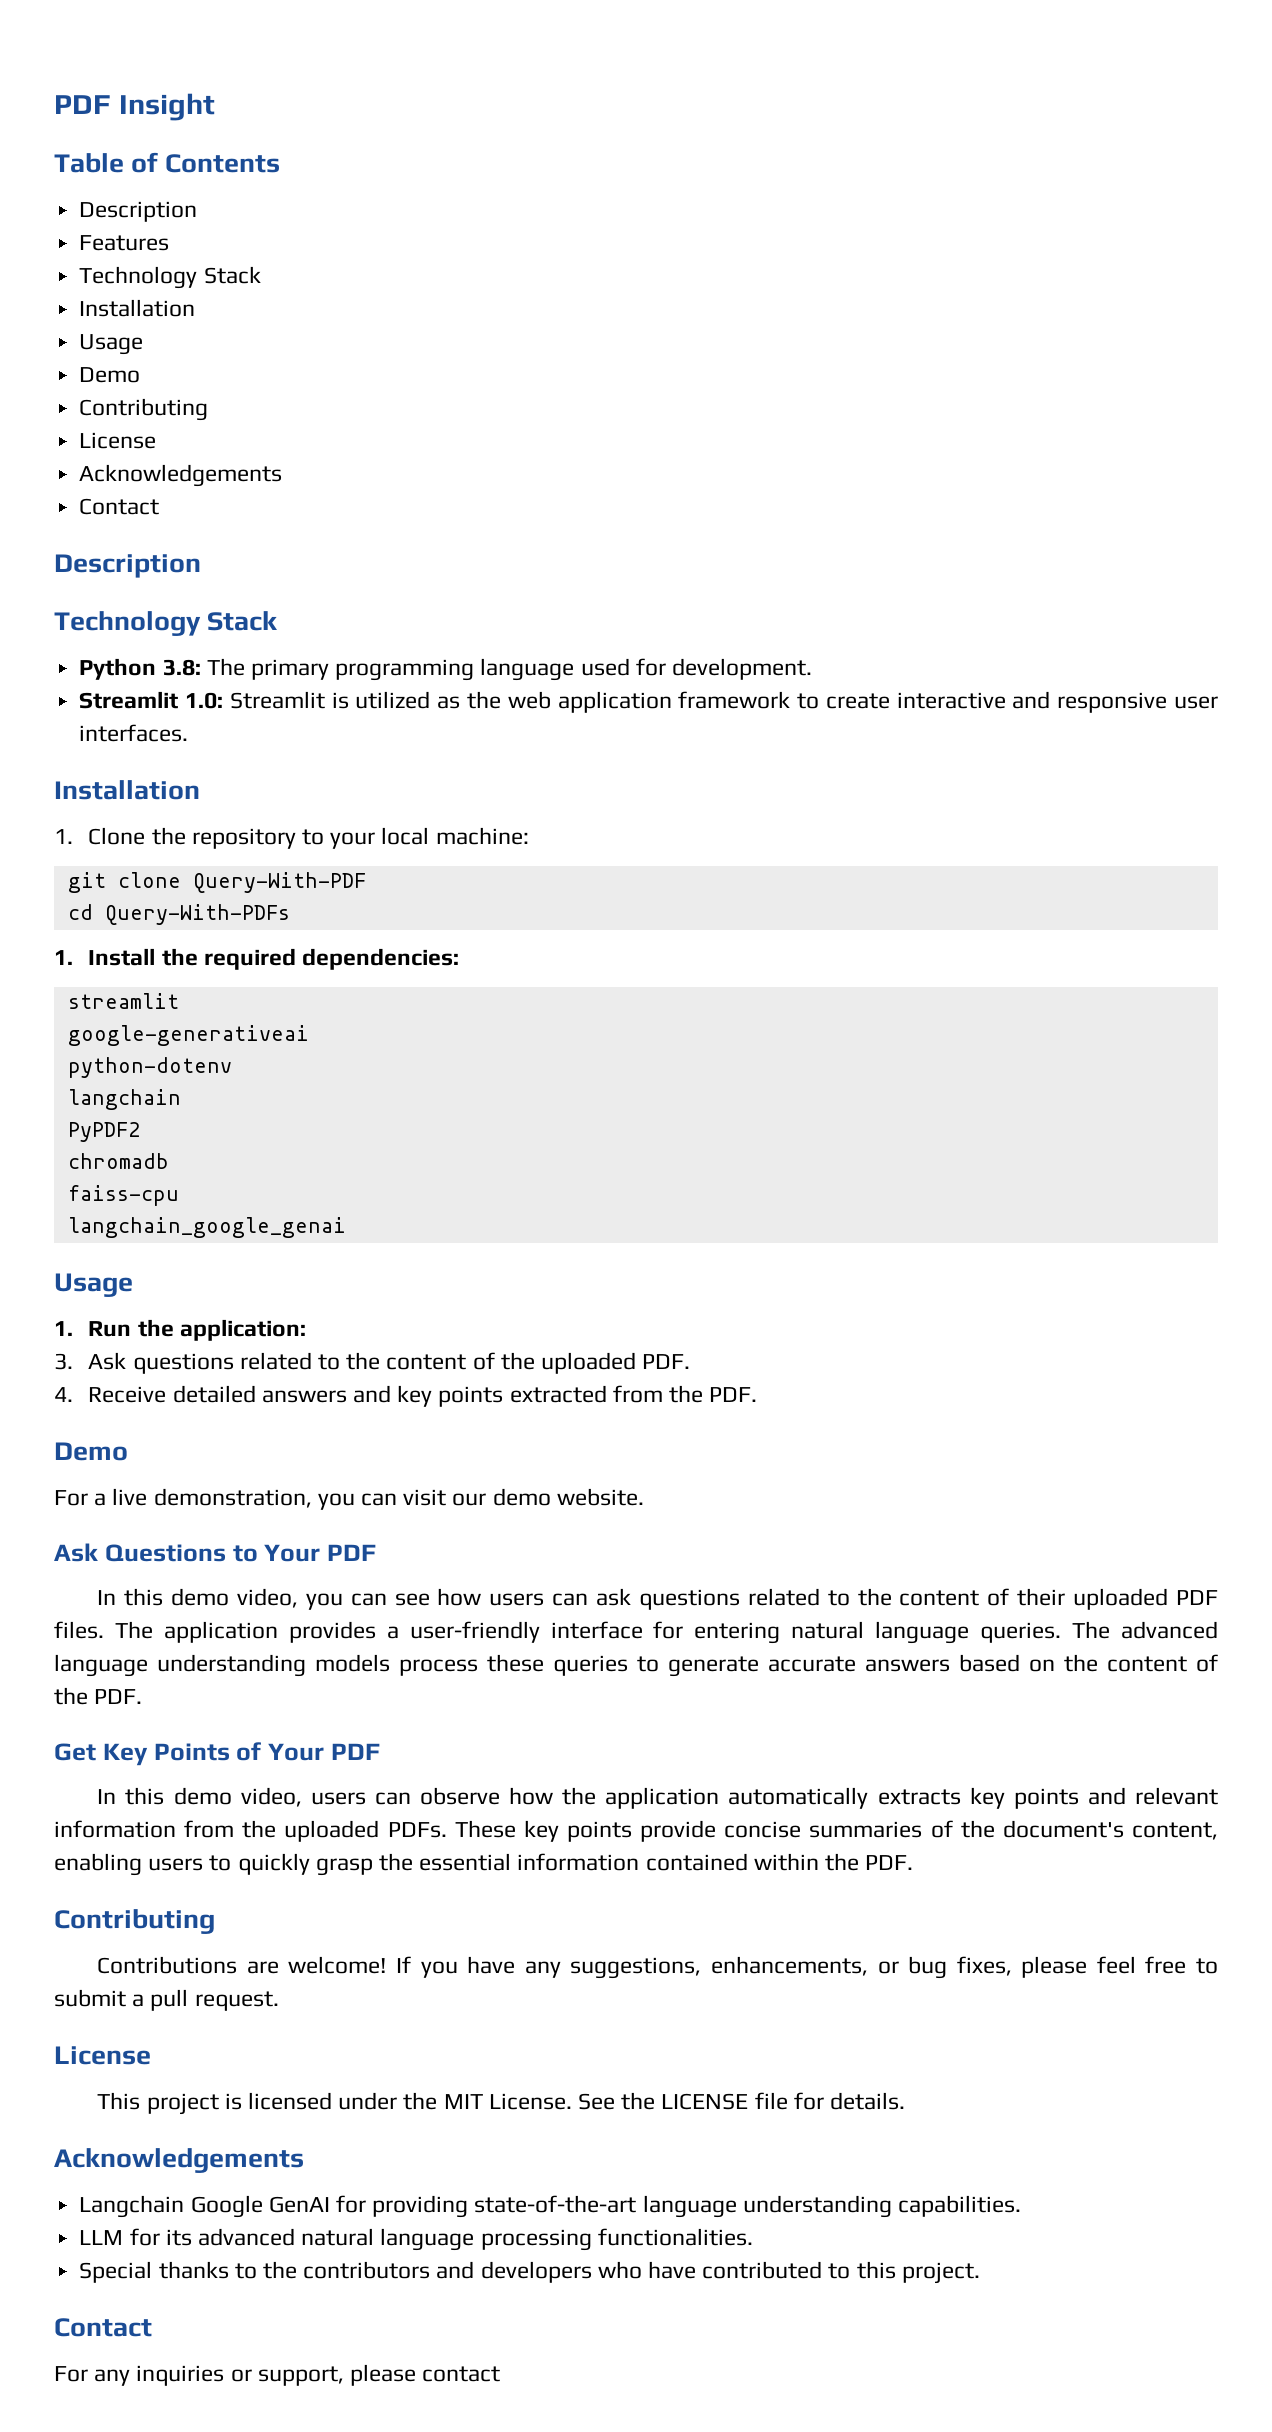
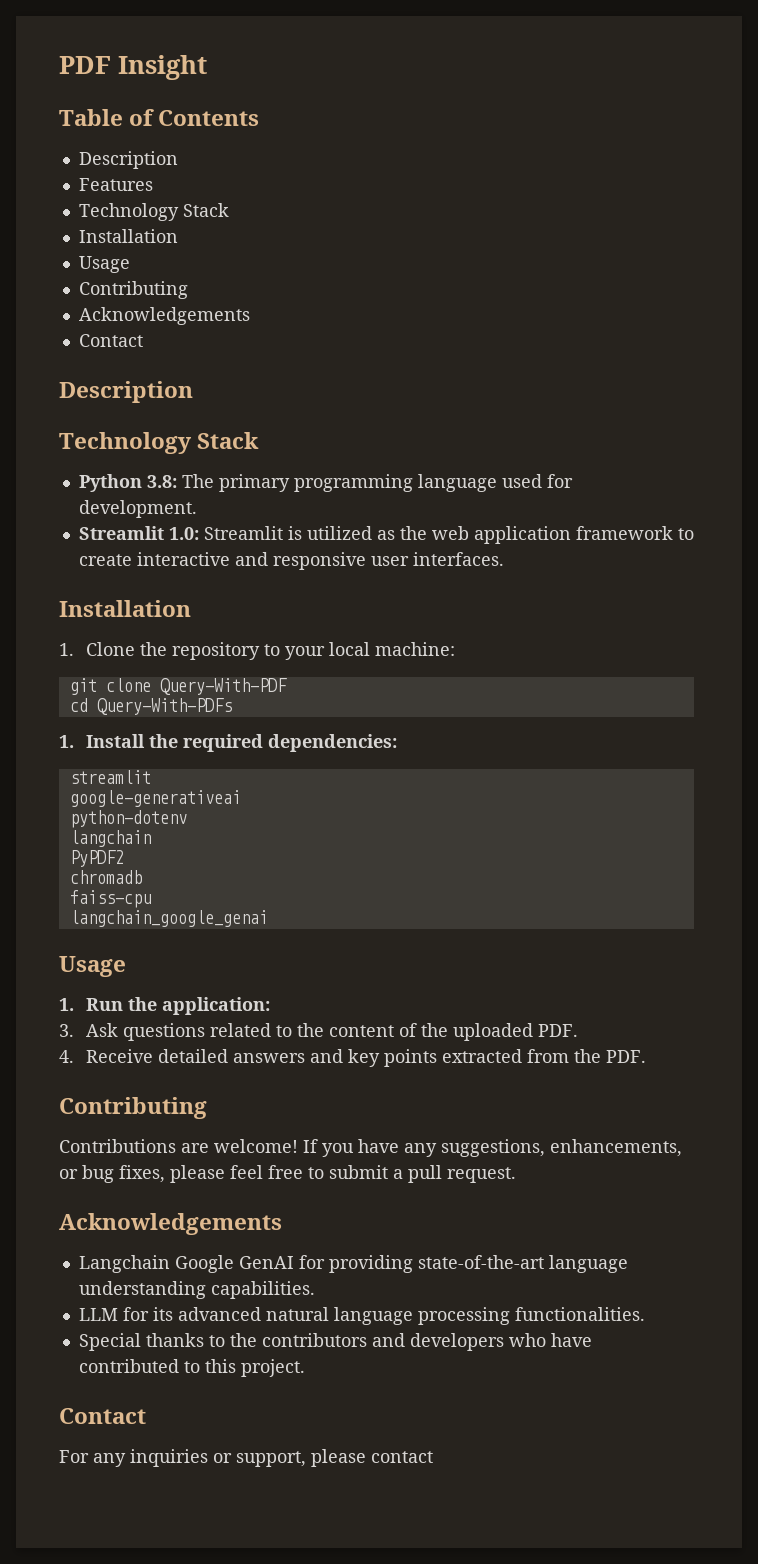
[79,367,141,383] [79,398,209,421] [79,432,157,449] // Demo // Contributing // License -> [78,281,188,299] // Contributing
[54,1442,128,1461] [54,1488,644,1510] [54,1543,376,1562] [97,1588,1218,1610] [54,1621,1218,1644] [54,1654,1218,1677] [54,1687,143,1705] [54,1742,380,1766] [97,1787,1219,1809] [54,1820,1218,1842] [54,1853,914,1876] // Demo // For a live demonstration, you can visit our demo website. // Ask Questions to Your PDF // In this demo video, you can see how users can ask questions related to the content of their uploaded PDF files. The application provides a user-friendly interface for entering natural language queries. The advanced language understanding models process these queries to generate accurate answers based on the content of the PDF. // Get Key Points of Your PDF // In this demo video, users can observe how the application automatically extracts key points and relevant information from the uploaded PDFs. These key points provide concise summaries of the document's content, enabling users to quickly grasp the essential information contained within the PDF. -> (647, 1056) none
[54,2046,151,2065] [97,2092,906,2115] // License // This project is licensed under the MIT License. See the LICENSE file for details. -> (516, 1175) none

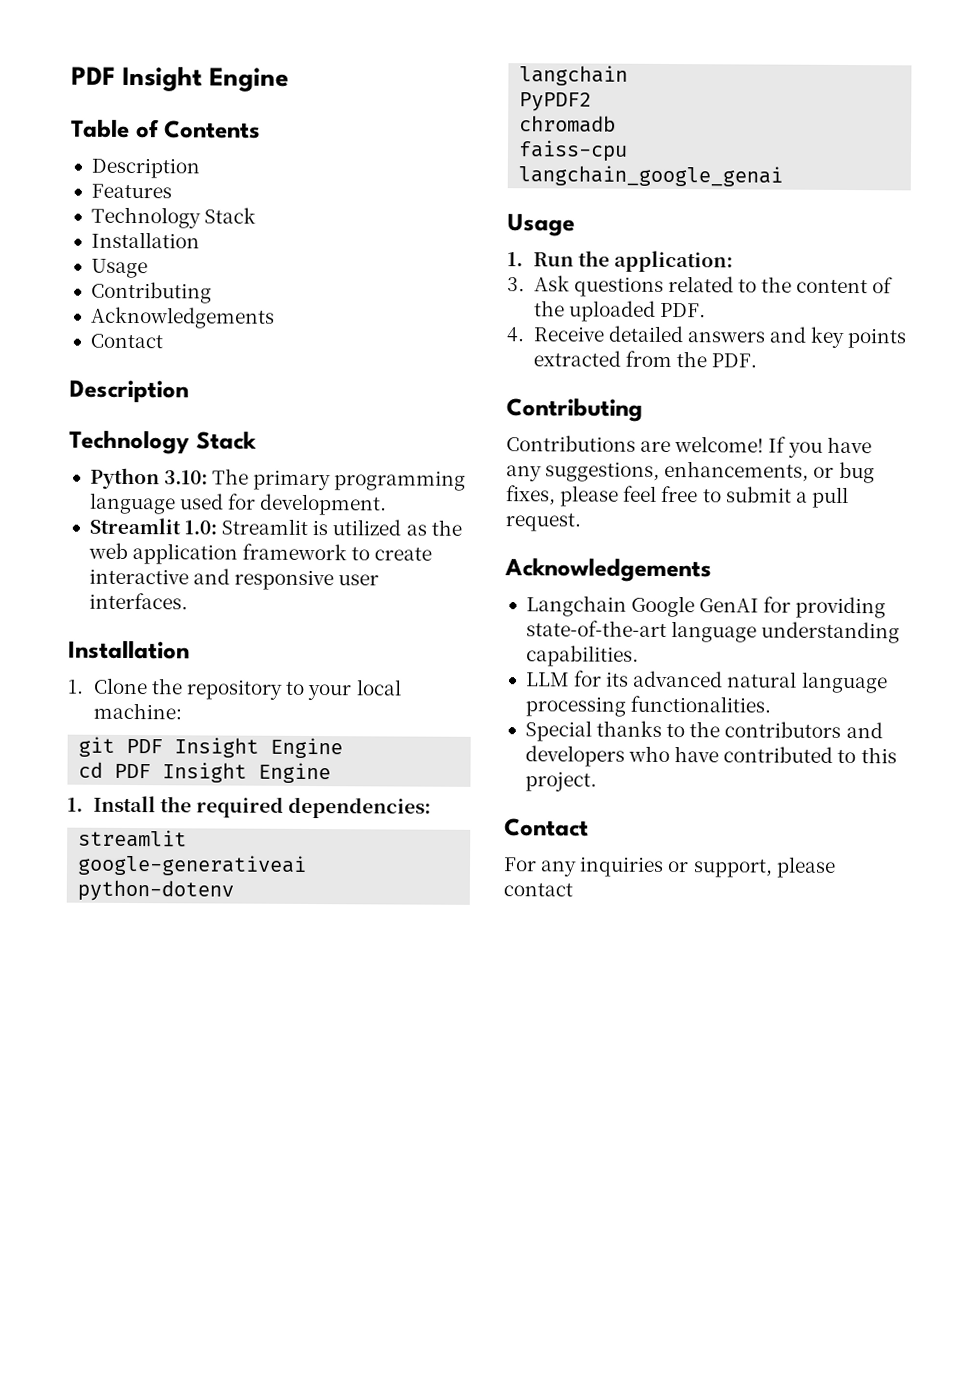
[59,55,207,80] PDF Insight -> [71,65,290,92] PDF Insight Engine
[146,475,177,488] 3.8: -> [164,470,209,485] 3.10:
[105,678,287,695] [69,698,232,715] clone Query-With-PDF // cd Query-With-PDFs -> [126,737,344,759] [78,761,332,784] PDF Insight Engine // cd PDF Insight Engine

